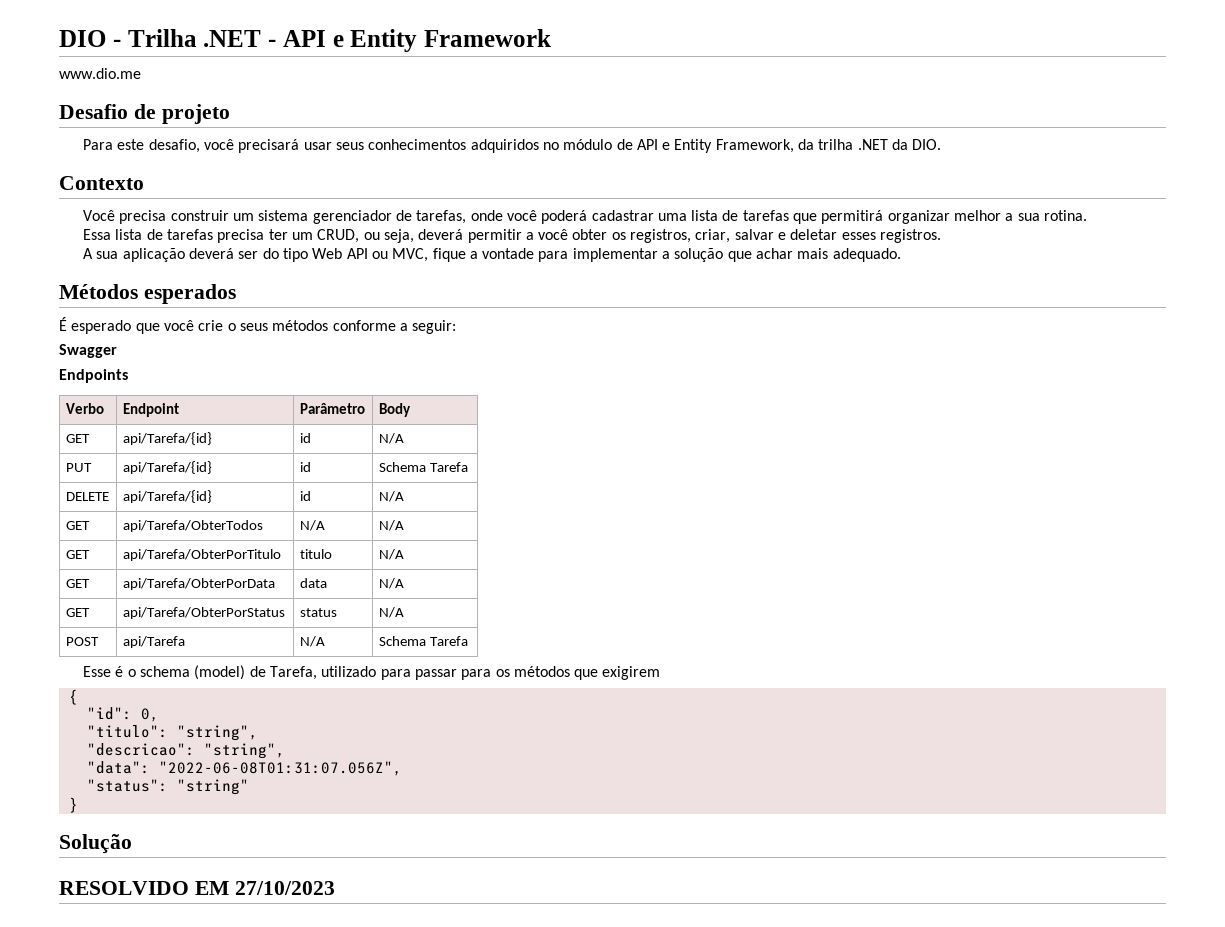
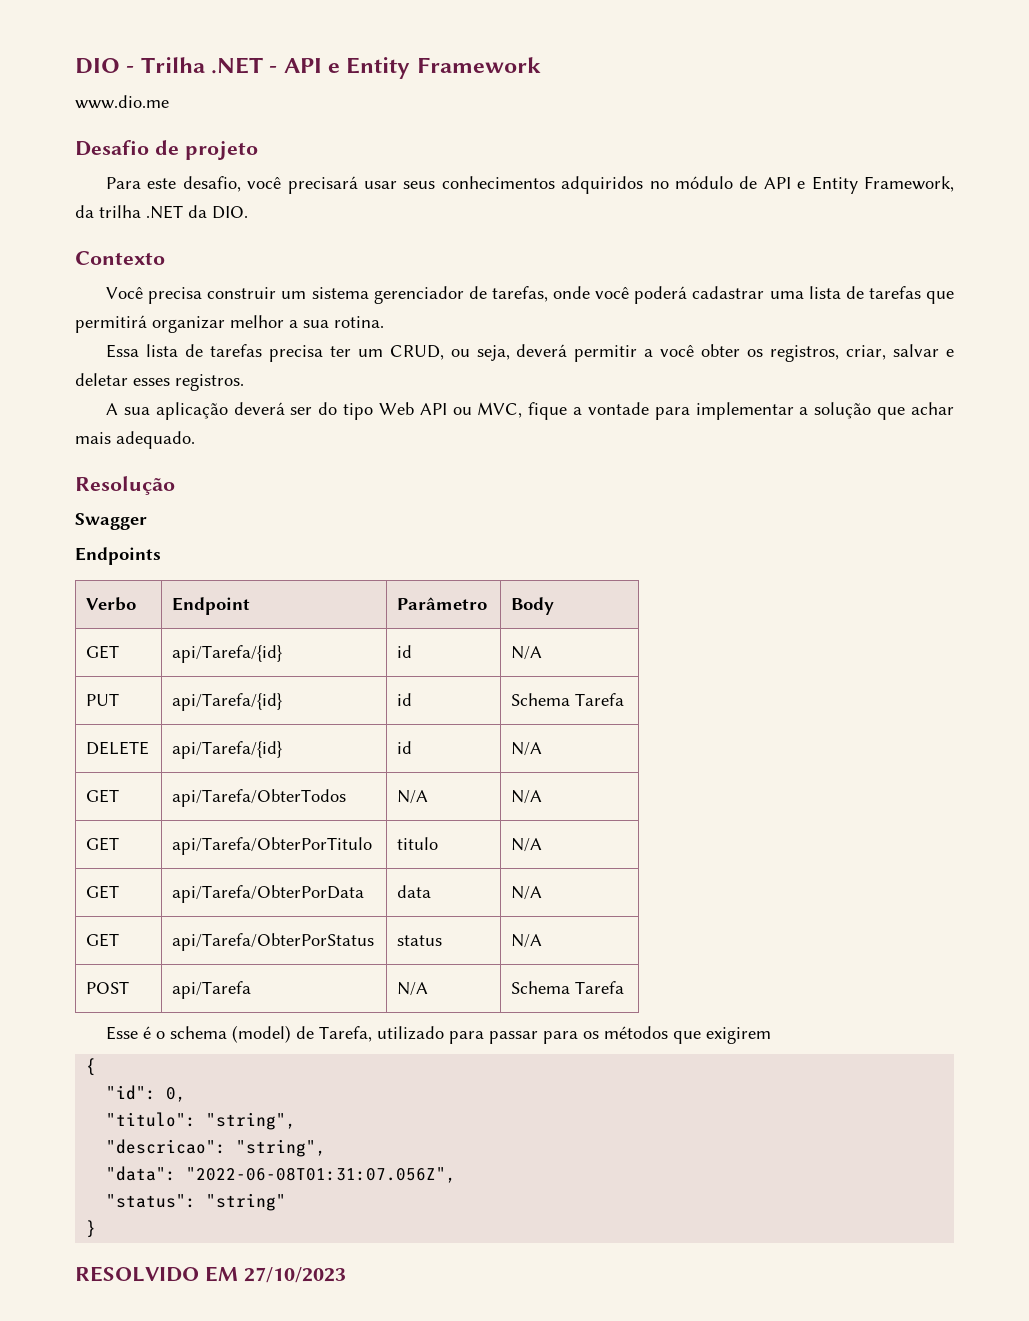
[59,284,236,304] [59,317,457,334] Métodos esperados // É esperado que você crie o seus métodos conforme a seguir: -> [75,476,175,495] Resolução
[59,834,132,854] // Solução -> (97, 1229) none

